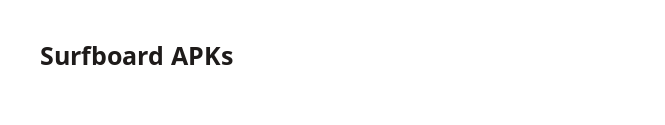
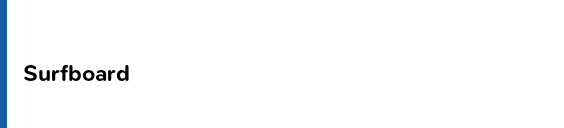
[171,47,233,65] APKs -> (130, 72) none

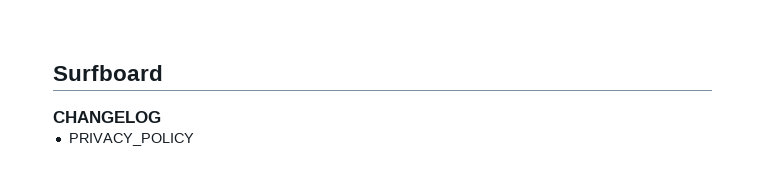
(130, 72) none -> [53,111,161,123] [68,133,194,146] // CHANGELOG // PRIVACY_POLICY

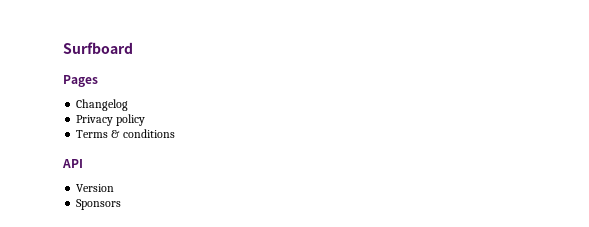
[53,111,161,123] [68,133,194,146] CHANGELOG // PRIVACY_POLICY -> [63,75,98,87] [76,99,129,111] [76,114,146,126] [76,129,175,138] [62,159,83,168] [76,184,115,192] [76,199,122,210] Pages // Changelog // Privacy policy // Terms & conditions // API // Version // Sponsors

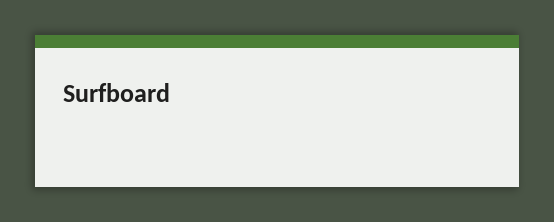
[63,75,98,87] [76,99,129,111] [76,114,146,126] [76,129,175,138] [62,159,83,168] [76,184,115,192] [76,199,122,210] // Pages // Changelog // Privacy policy // Terms & conditions // API // Version // Sponsors -> (170, 92) none

